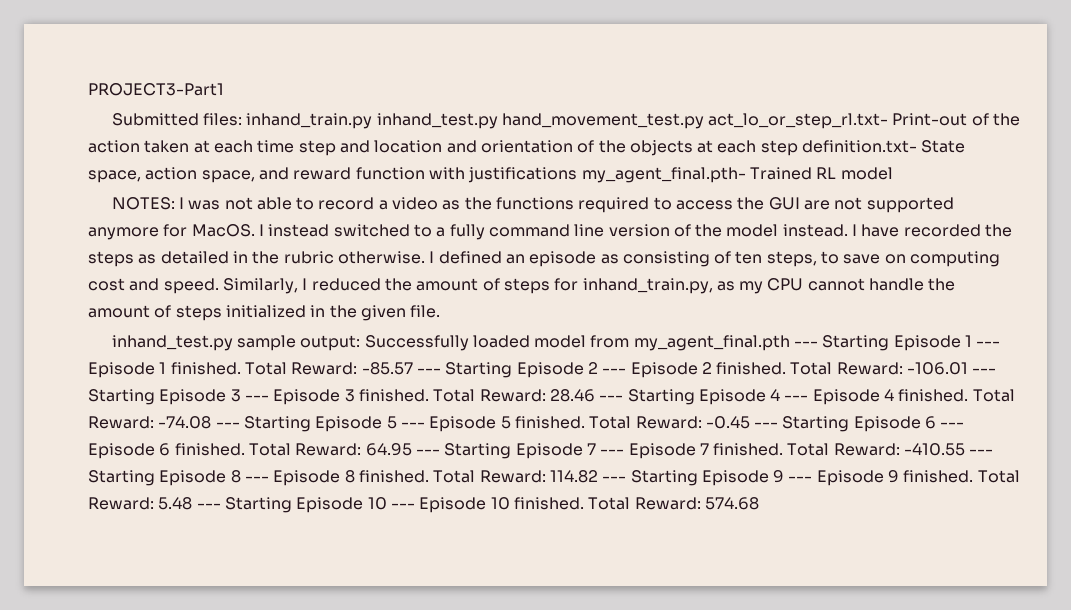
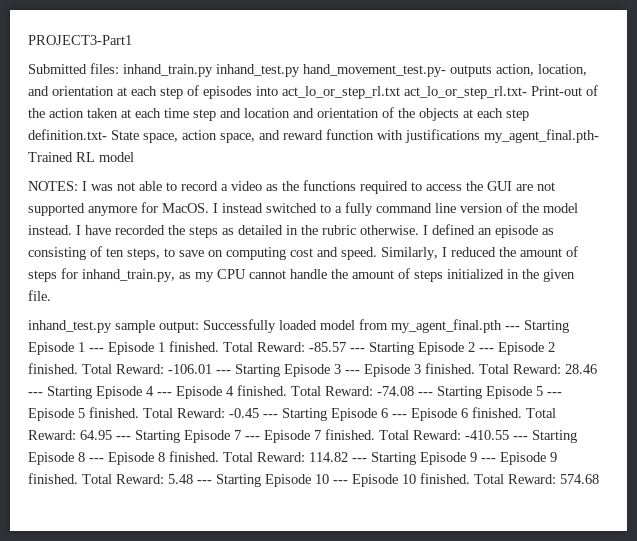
[501,113,704,129] hand_movement_test.py -> [303,64,587,77] [28,85,400,99] hand_movement_test.py- outputs action, location, and orientation at each step of episodes into act_lo_or_step_rl.txt

